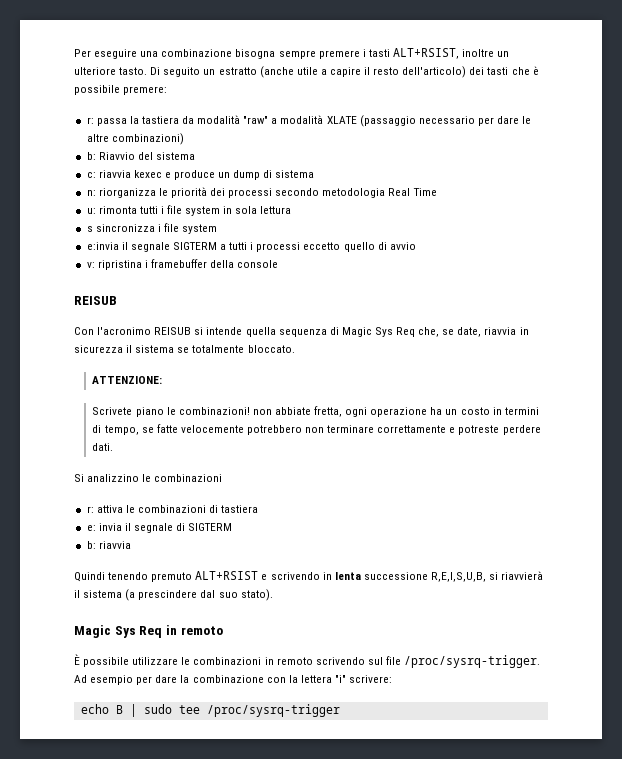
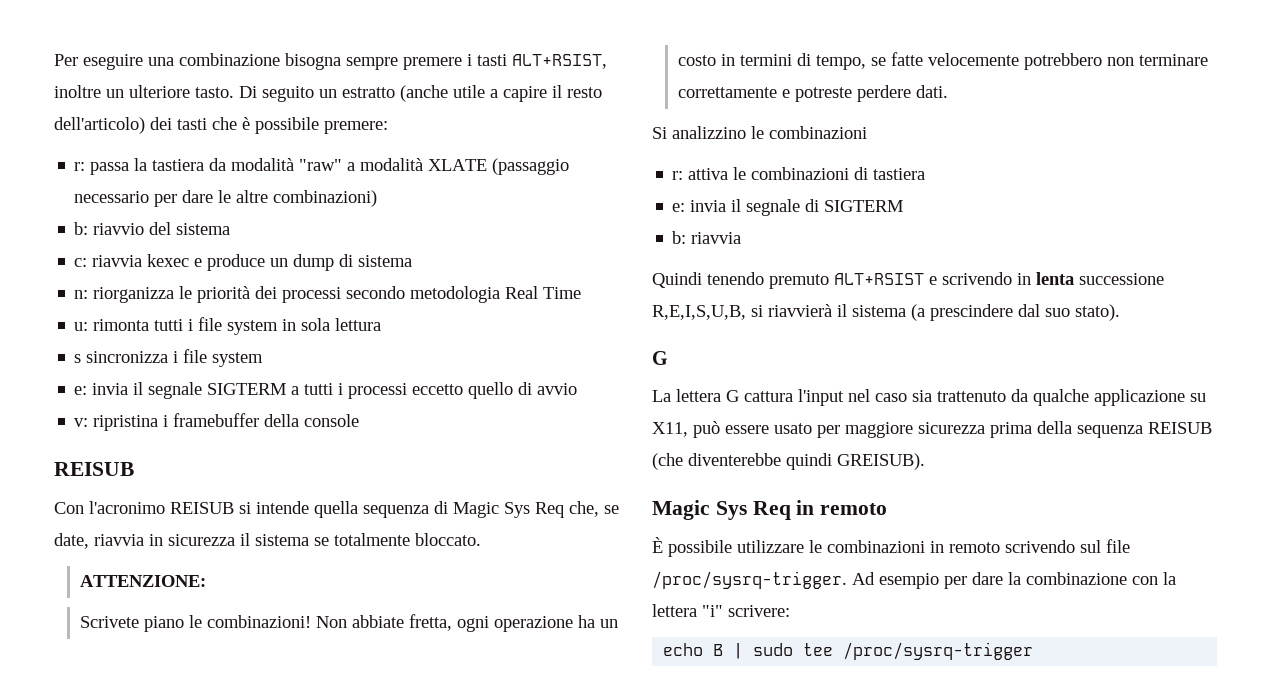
[98,152,135,160] Riavvio -> [93,223,145,235] riavvio
[86,242,119,250] e:invia -> [74,383,129,395] e: invia
[252,409,272,415] non -> [315,616,347,628] Non
(273, 595) none -> [652,351,668,365] [652,389,1206,406] [652,421,1212,438] [652,453,925,470] // G // La lettera G cattura l'input nel caso sia trattenuto da qualche applicazione su X11, può essere usato per maggiore sicurezza prima della sequenza REISUB (che diventerebbe quindi GREISUB).

